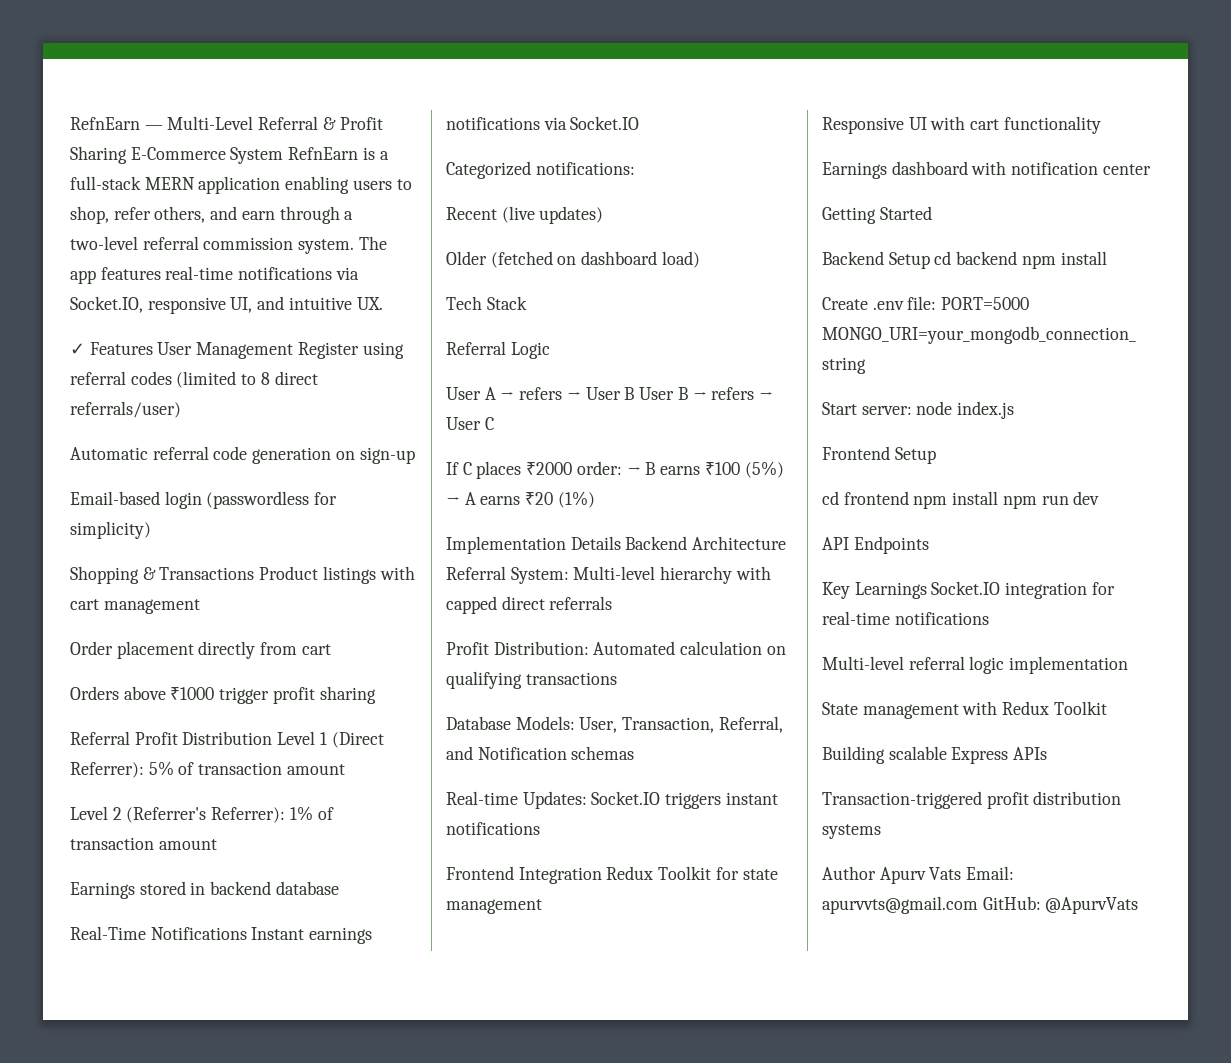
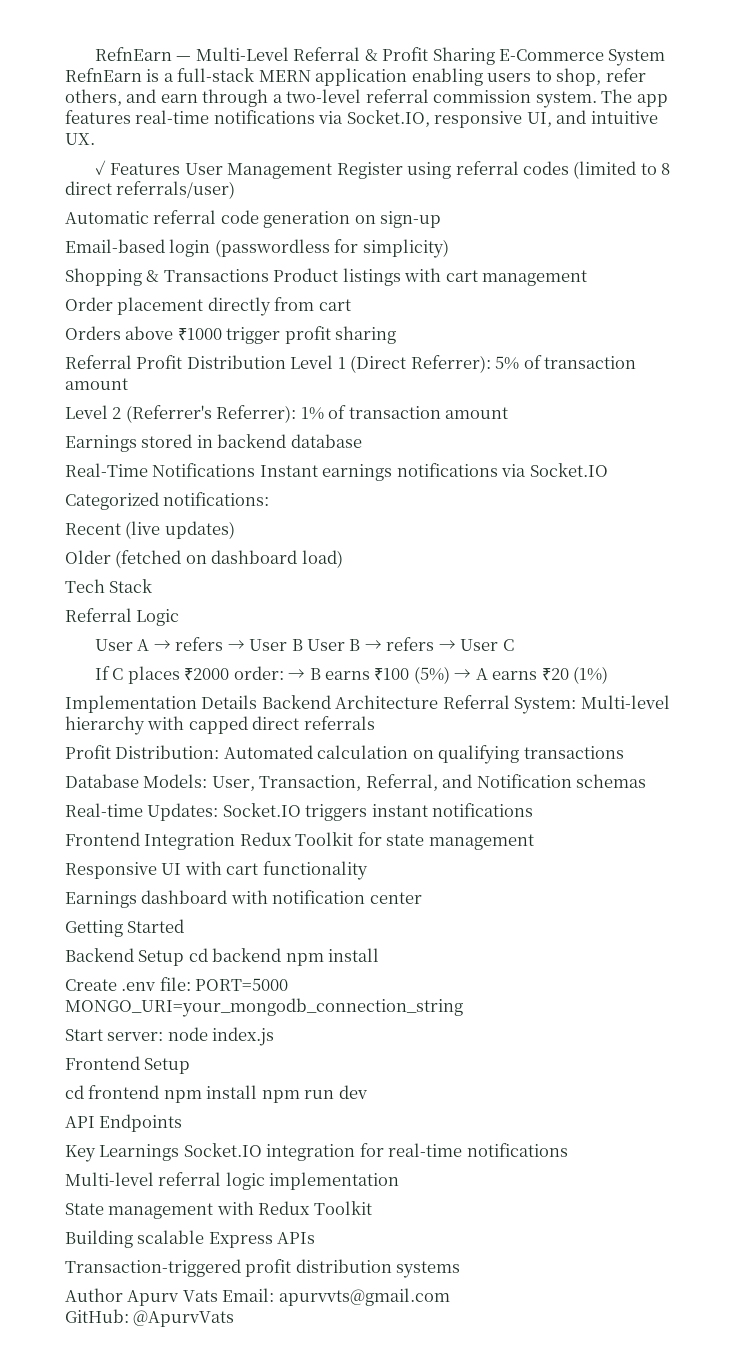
(978, 905) none -> (450, 1297) //

